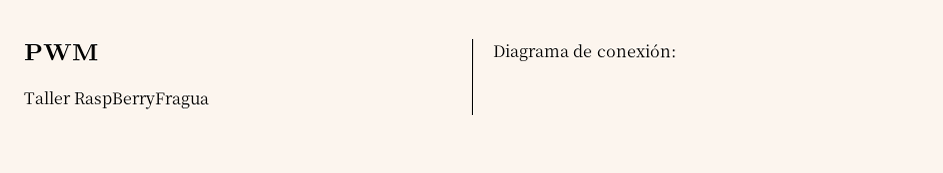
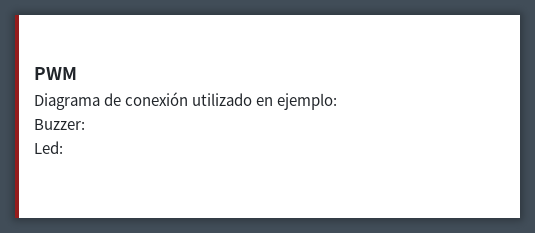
[23,91,210,110] // Taller RaspBerryFragua -> (77, 73) none
[596,43,677,58] conexión: -> [125,92,338,110] [34,119,85,130] [34,141,63,154] conexión utilizado en ejemplo: // Buzzer: // Led:

